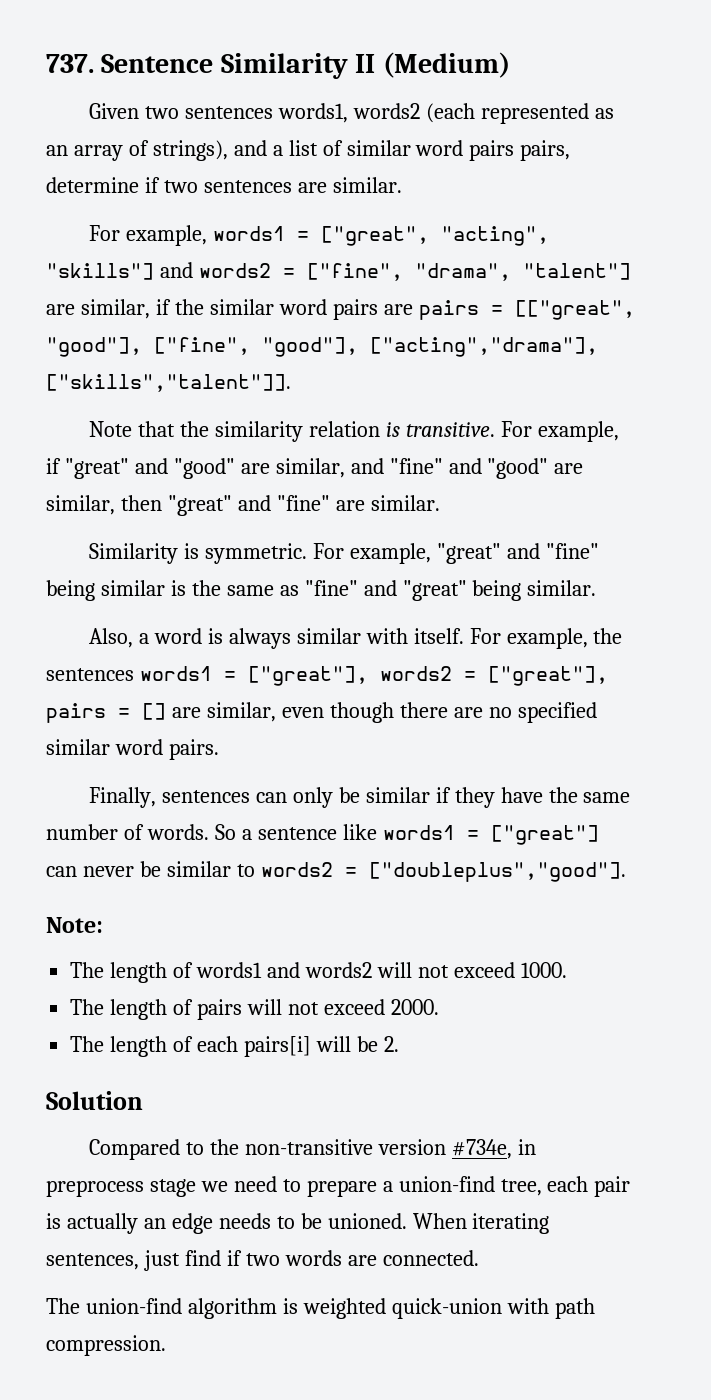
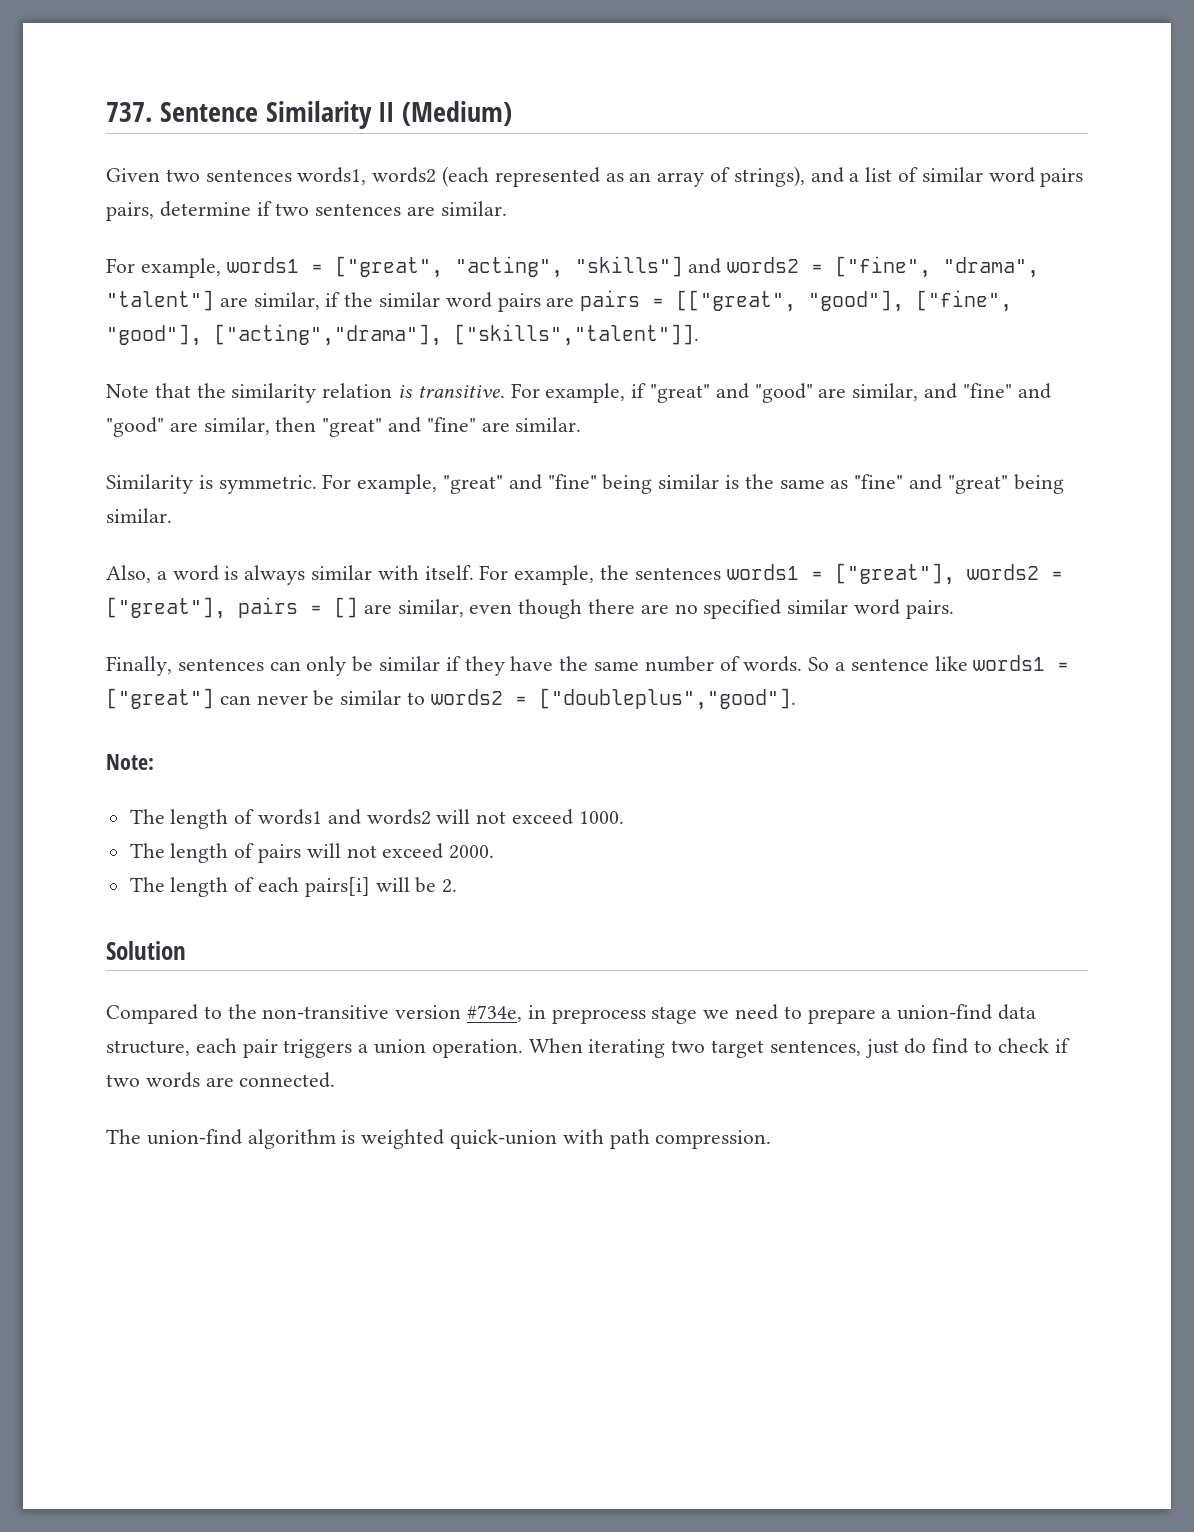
[500,1176,631,1197] [46,1213,550,1234] [46,1250,221,1271] tree, each pair is actually an edge needs to be unioned. When iterating sentences, just find -> [998,1004,1037,1020] [106,1038,1049,1058] data structure, each pair triggers a union operation. When iterating two target sentences, just do find to check

